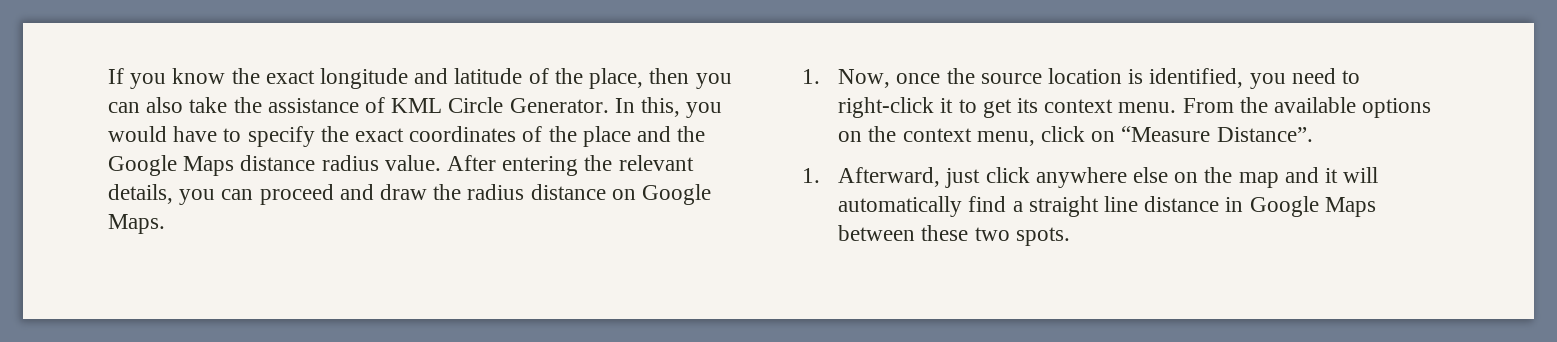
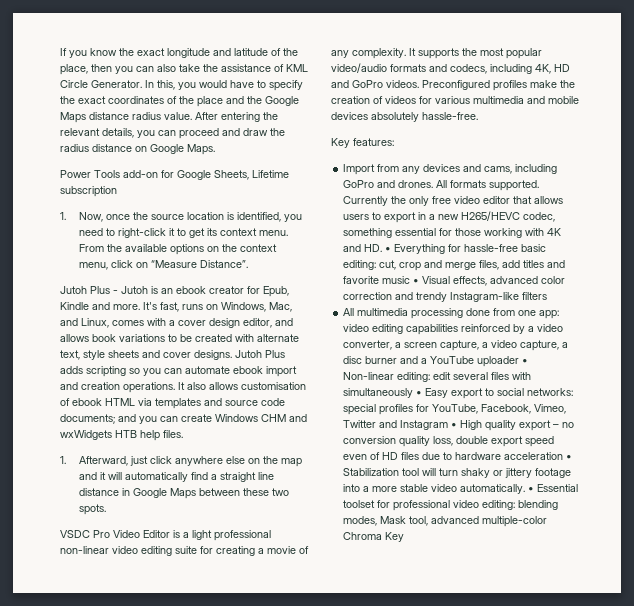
(165, 224) none -> [60,170,289,180] [60,186,117,197] // Power Tools add-on for Google Sheets, Lifetime subscription
(1313, 134) none -> [60,286,289,297] [60,302,292,312] [60,318,293,328] [60,334,299,342] [60,350,285,360] [60,366,297,377] [60,382,306,393] [60,398,285,409] [60,414,307,424] [60,430,183,441] // Jutoh Plus - Jutoh is an ebook creator for Epub, Kindle and more. It's fast, runs on Windows, Mac, and Linux, comes with a cover design editor, and allows book variations to be created with alternate text, style sheets and cover designs. Jutoh Plus adds scripting so you can automate ebook import and creation operations. It also allows customisation of ebook HTML via templates and source code documents; and you can create Windows CHM and wxWidgets HTB help files.
(1070, 236) none -> [60,530,271,541] [60,546,309,556] [331,48,542,59] [331,63,570,74] [331,80,575,91] [331,96,579,104] [331,112,478,122] [331,138,394,148] [343,164,558,175] [343,180,540,191] [343,196,564,206] [343,211,556,223] [343,228,562,238] [343,244,547,254] [343,260,566,271] [343,276,566,286] [343,292,548,302] [343,308,560,319] [343,324,564,335] [343,340,569,351] [343,356,529,367] [343,372,532,382] [343,388,574,399] [343,404,567,415] [343,420,575,431] [343,436,555,447] [343,452,573,460] [343,468,572,478] [343,484,579,494] [343,500,559,511] [343,516,548,527] [343,532,405,542] // VSDC Pro Video Editor is a light professional non-linear video editing suite for creating a movie of any complexity. It supports the most popular video/audio formats and codecs, including 4K, HD and GoPro videos. Preconfigured profiles make the creation of videos for various multimedia and mobile devices absolutely hassle-free. // Key features: // Import from any devices and cams, including GoPro and drones. All formats supported. Сurrently the only free video editor that allows users to export in a new H265/HEVC codec, something essential for those working with 4K and HD. • Everything for hassle-free basic editing: cut, crop and merge files, add titles and favorite music • Visual effects, advanced color correction and trendy Instagram-like filters // All multimedia processing done from one app: video editing capabilities reinforced by a video converter, a screen capture, a video capture, a disc burner and a YouTube uploader • Non-linear editing: edit several files with simultaneously • Easy export to social networks: special profiles for YouTube, Facebook, Vimeo, Twitter and Instagram • High quality export – no conversion quality loss, double export speed even of HD files due to hardware acceleration • Stabilization tool will turn shaky or jittery footage into a more stable video automatically. • Essential toolset for professional video editing: blending modes, Mask tool, advanced multiple-color Chroma Key

